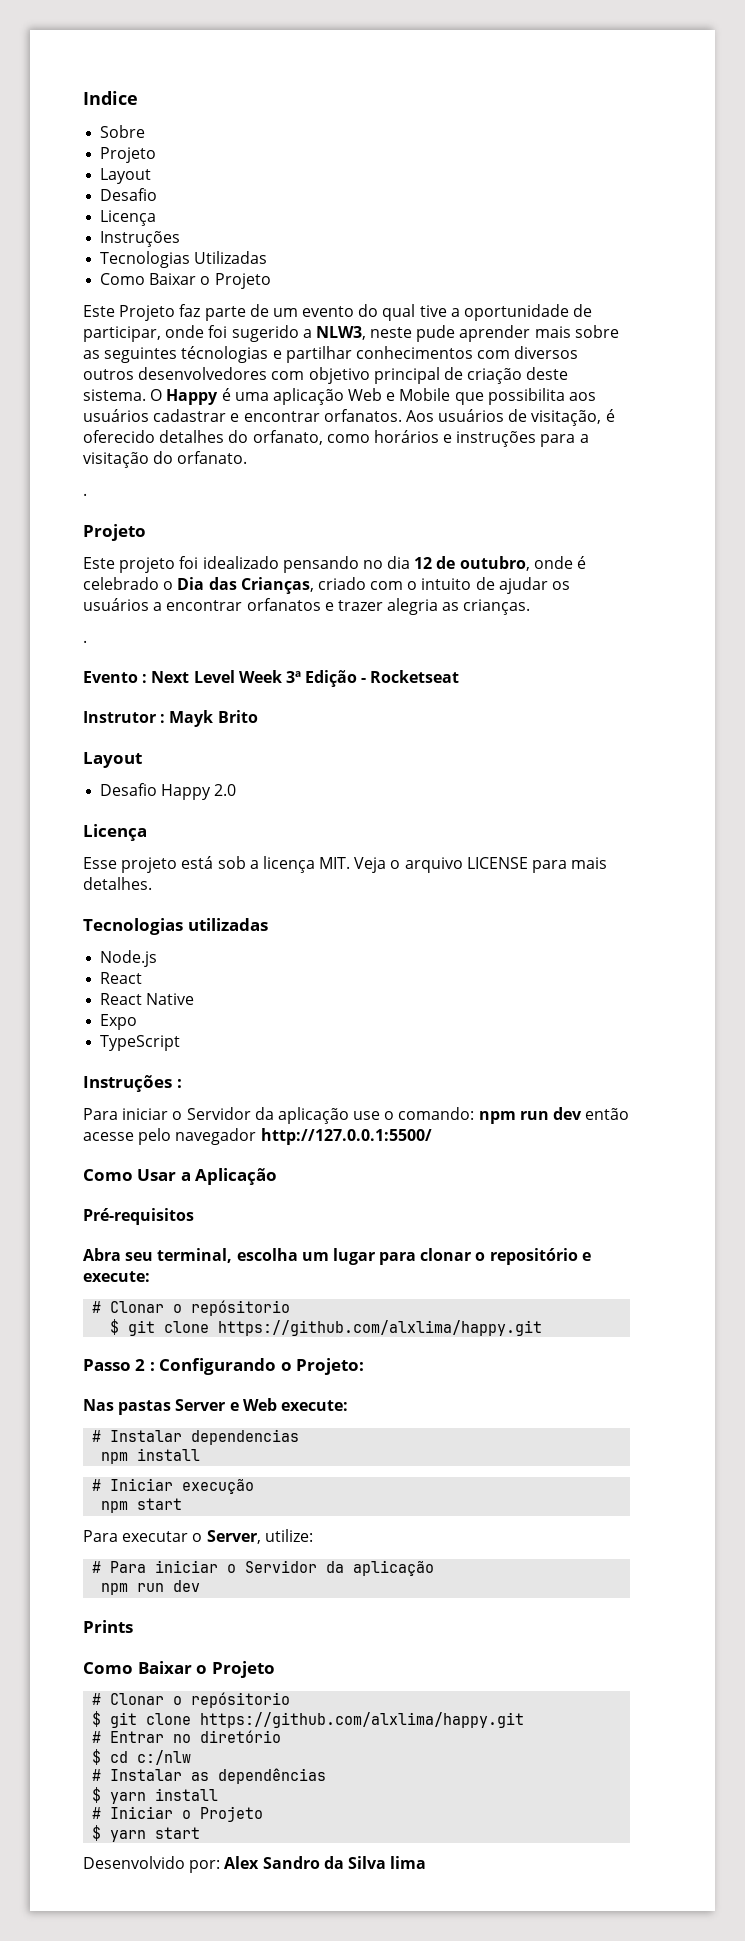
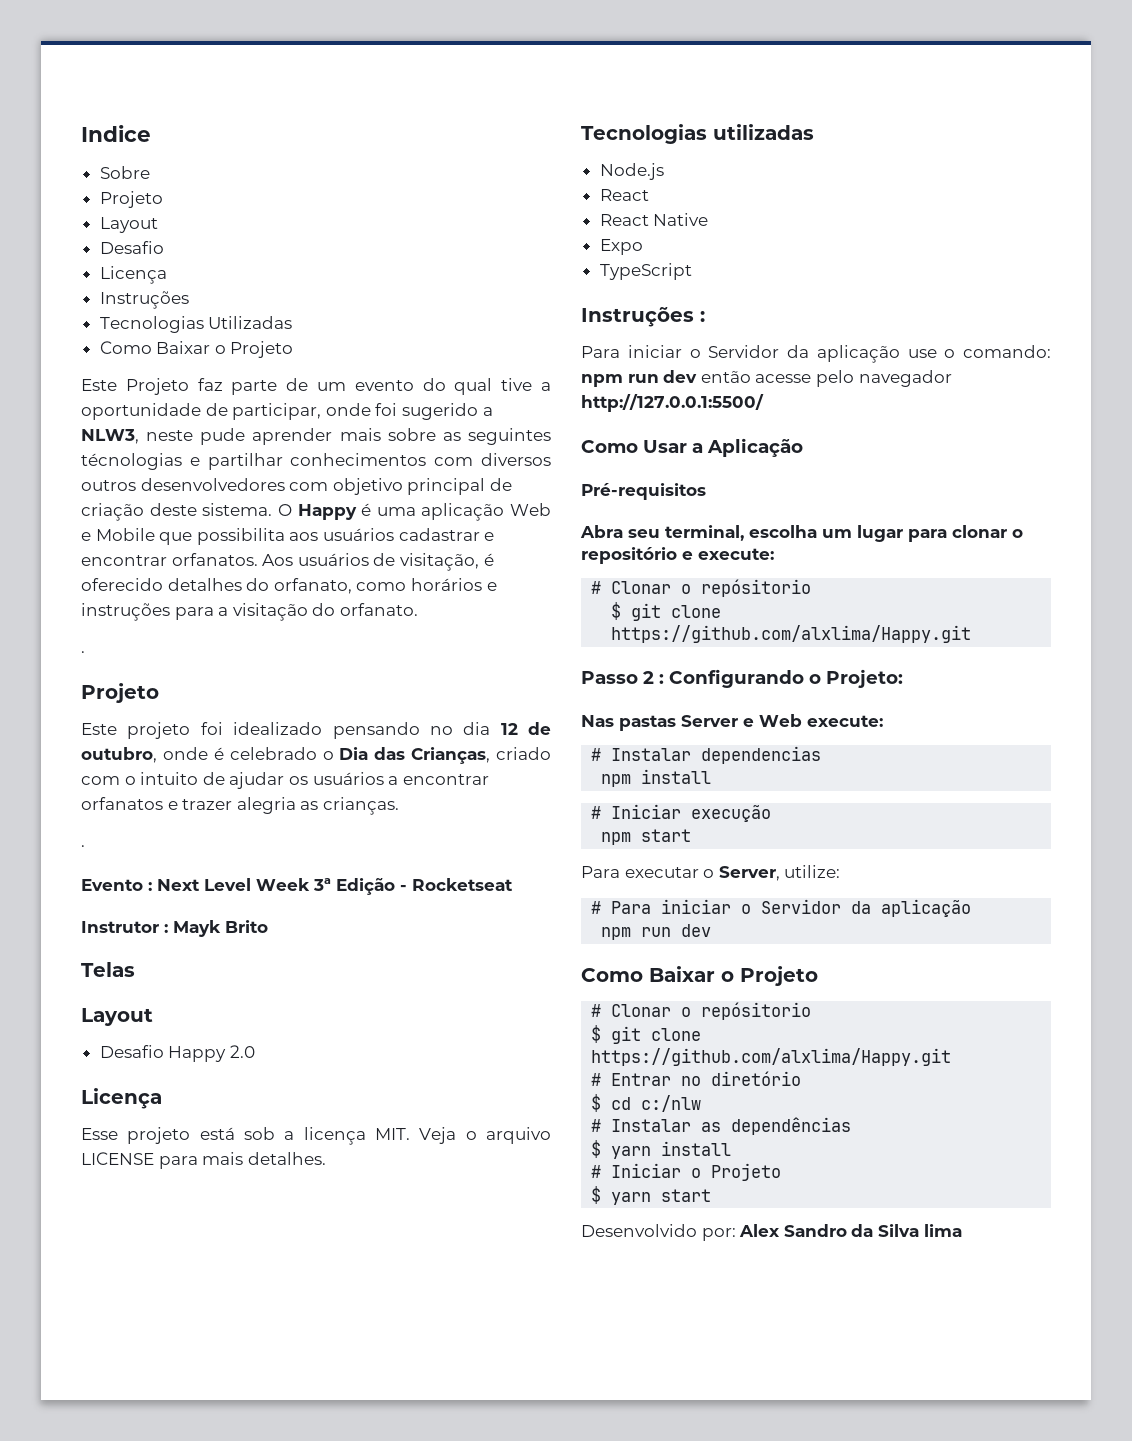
(258, 716) none -> [81,962,135,977] // Telas
[218,1320,543,1336] https://github.com/alxlima/happy.git -> [611,625,972,643] https://github.com/alxlima/Happy.git
[83,1620,133,1633] // Prints -> (712, 930) none
[200,1712,525,1728] https://github.com/alxlima/happy.git -> [591,1048,952,1066] https://github.com/alxlima/Happy.git

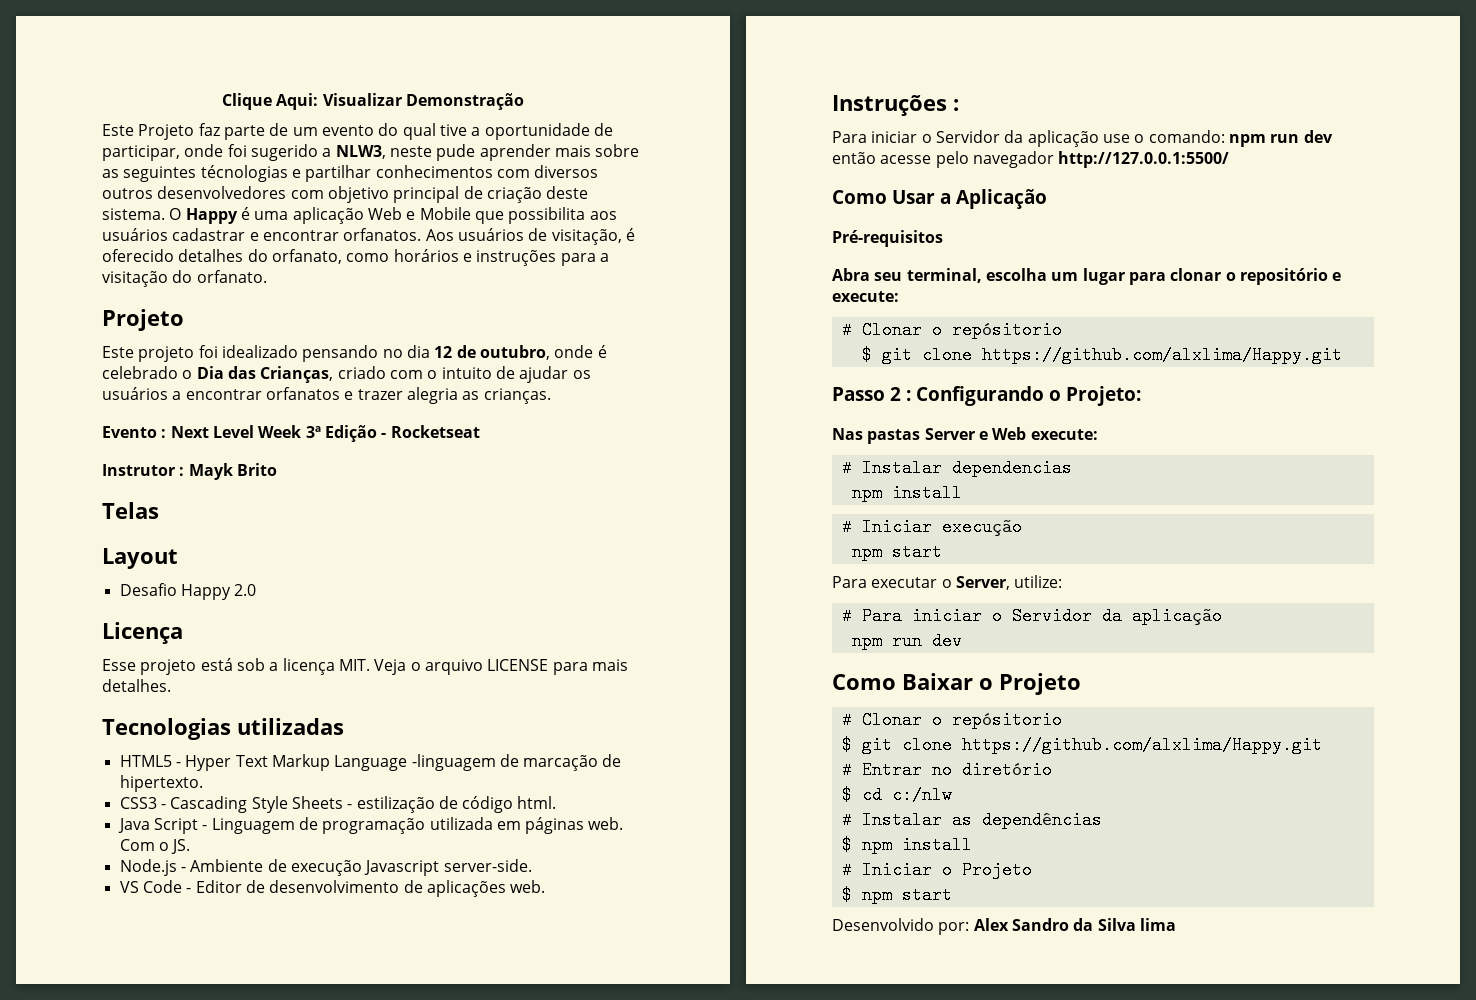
[81,125,151,142] [99,166,150,179] [99,191,163,208] [99,217,158,233] [99,241,164,254] [99,266,167,284] [99,291,189,309] [99,316,293,333] [99,341,294,358] Indice // Sobre // Projeto // Layout // Desafio // Licença // Instruções // Tecnologias Utilizadas // Como Baixar o Projeto -> [222,93,524,110] Clique Aqui: Visualizar Demonstração
[81,651,85,653] // . -> (267, 276) none
[81,845,85,847] // . -> (551, 396) none
[599,163,664,180] [599,189,649,201] [599,213,709,226] [599,239,643,255] [599,263,692,280] Node.js // React // React Native // Expo // TypeScript -> [119,754,622,771] [119,775,203,792] [119,796,557,813] [117,817,624,834] [119,839,191,854] [119,859,532,876] [119,880,546,897] HTML5 - Hyper Text Markup Language -linguagem de marcação de hipertexto. // CSS3 - Cascading Style Sheets - estilização de código html. // Java Script - Linguagem de programação utilizada em páginas web. Com o JS. // Node.js - Ambiente de execução Javascript server-side. // VS Code - Editor de desenvolvimento de aplicações web.
[611,1146,652,1159] yarn -> [861,836,892,854] npm
[611,1192,652,1205] yarn -> [861,886,892,904] npm

